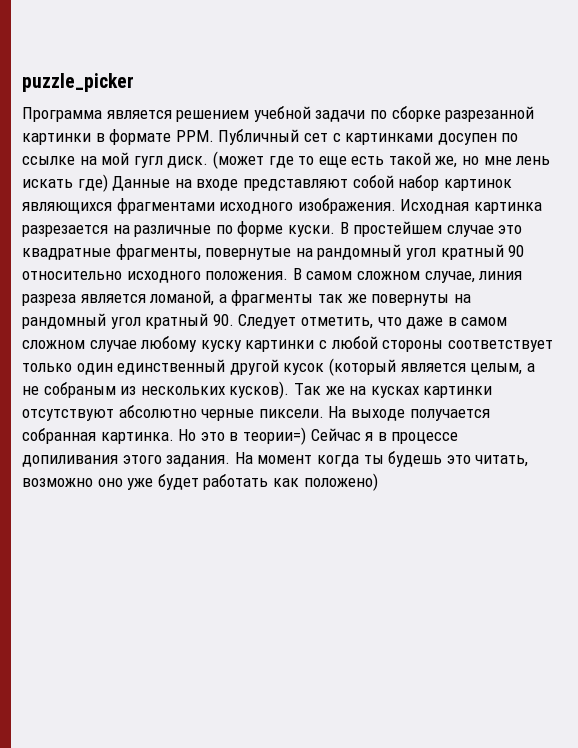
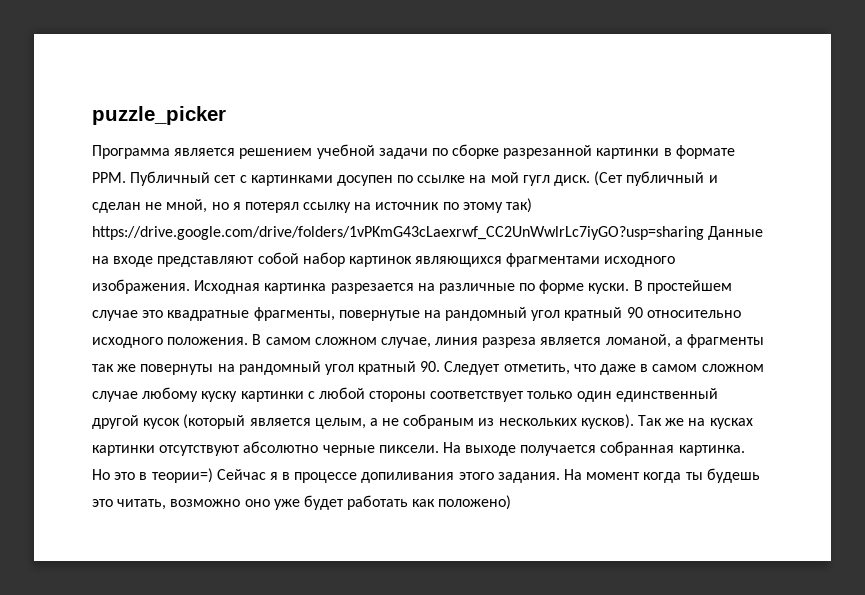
[212,151,551,169] [22,174,108,192] (может где то еще есть такой же, но мне лень искать где) -> [594,171,718,186] [92,198,533,213] [92,226,704,240] (Сет публичный и сделан не мной, но я потерял ссылку на источник по этому так) https://drive.google.com/drive/folders/1vPKmG43cLaexrwf_CC2UnWwlrLc7iyGO?usp=sharing

